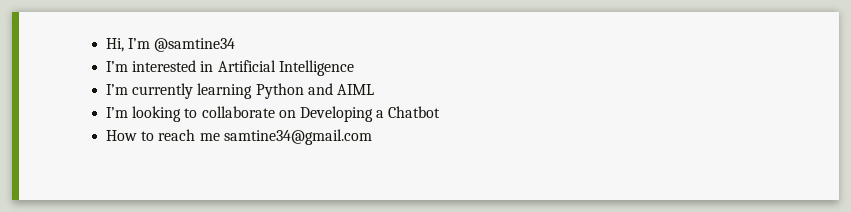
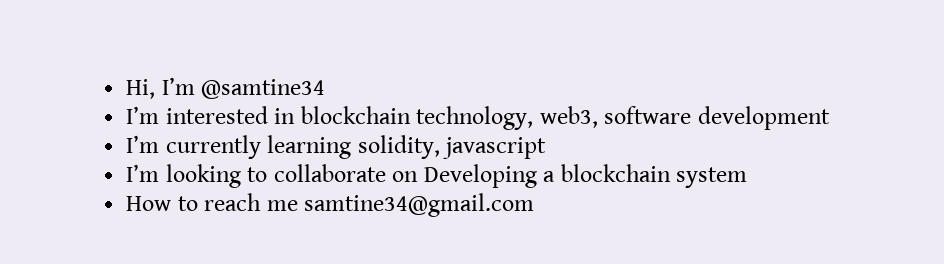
[217,60,354,76] Artificial Intelligence -> [300,106,830,130] blockchain technology, web3, software development
[255,83,374,99] Python and AIML -> [357,135,547,159] solidity, javascript
[388,106,441,118] Chatbot -> [560,164,748,188] blockchain system

